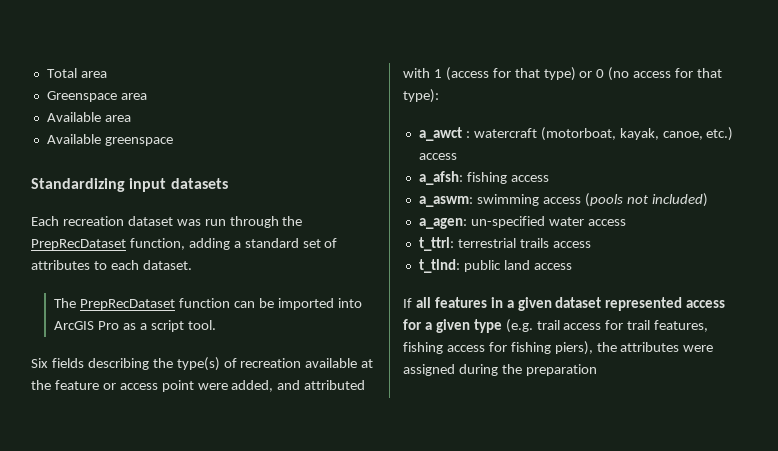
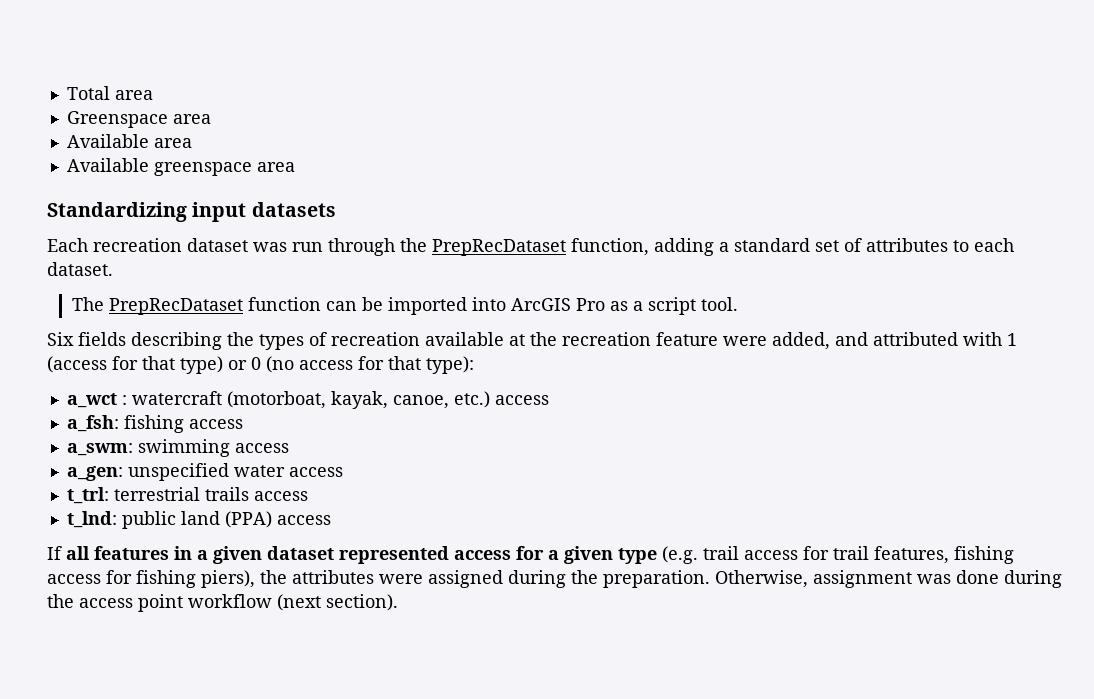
(173, 141) none -> [256,162,295,172] area
[176,357,220,371] type(s) -> [259,334,304,350] types
[54,380,194,392] feature or access point -> [562,332,718,346] recreation feature
[418,127,462,141] a_awct -> [66,393,117,408] a_wct
[418,171,463,185] a_afsh: -> [66,415,119,432] a_fsh:
[418,196,473,207] a_aswm: -> [66,443,133,456] a_swm:
[584,193,708,207] [418,216,545,229] (pools not included) // a_agen: un-specified -> [66,463,229,481] // a_gen: unspecified
[418,237,454,251] t_ttrl: -> [66,487,109,504] t_trl:
[418,259,460,273] t_tlnd: -> [66,511,117,528] t_lnd:
(530, 265) none -> [224,511,272,528] (PPA)
[525,364,597,376] preparation -> [603,570,1062,588] [47,594,398,612] preparation. Otherwise, assignment was done during the access point workflow (next section).

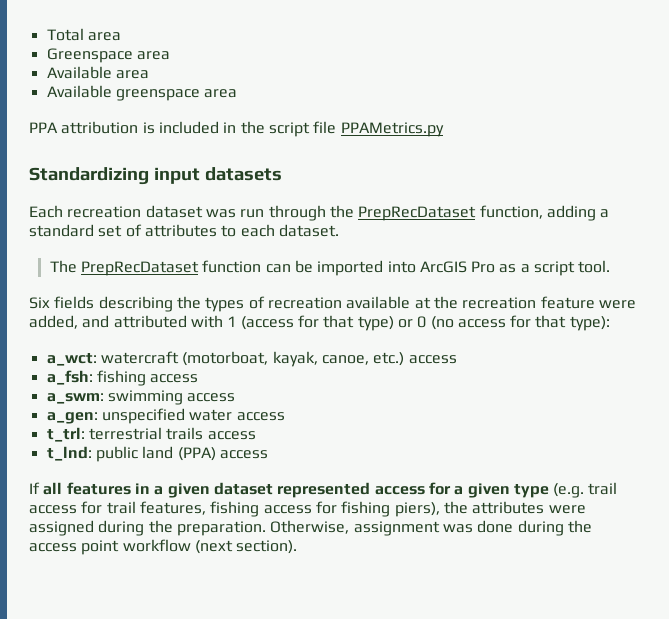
(295, 167) none -> [29,121,444,137] // PPA attribution is included in the script file PPAMetrics.py
[66,393,127,408] a_wct : -> [46,353,97,366] a_wct:

